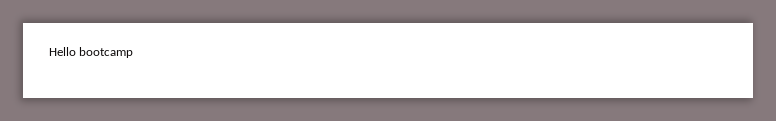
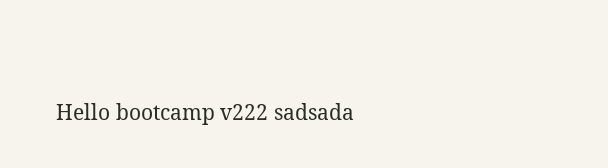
(134, 52) none -> [220,103,355,120] v222 sadsada

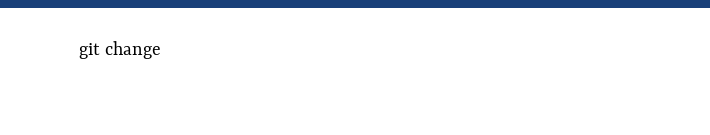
[56,103,355,125] Hello bootcamp v222 sadsada -> [79,41,162,59] git change

